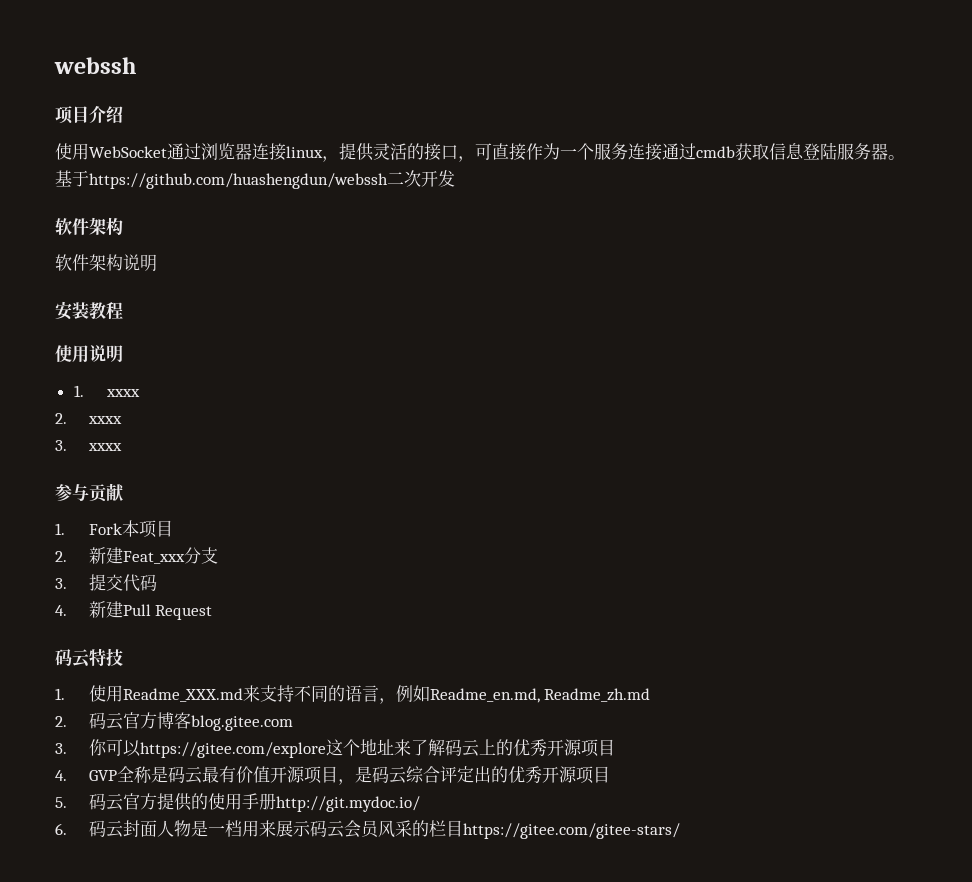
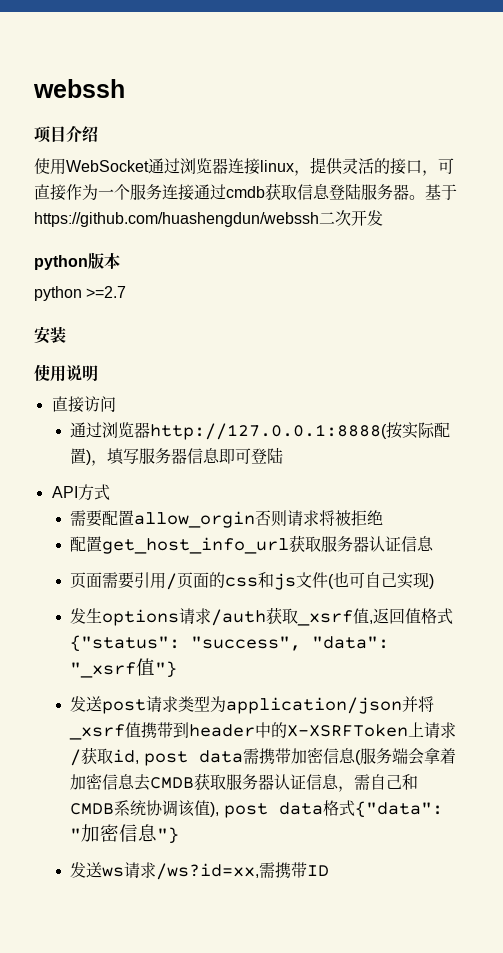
[55,217,123,235] [55,254,157,272] 软件架构 // 软件架构说明 -> [34,252,120,270] [34,286,127,301] python版本 // python >=2.7
[89,302,123,320] 教程 -> (66, 334) none
[73,385,141,397] [55,413,122,424] [55,440,122,451] [55,483,124,503] [55,520,173,538] [55,547,218,564] [55,574,157,592] [55,601,213,620] [55,648,123,668] [55,685,651,704] [55,712,293,731] [55,739,615,758] [55,766,610,785] [55,793,420,812] [55,820,680,839] 1. xxxx // 2. xxxx // 3. xxxx // 参与贡献 // 1. Fork本项目 // 2.新建Feat_xxx分支 // 3.提交代码 // 4.新建Pull Request // 码云特技 // 1.使用Readme_XXX.md来支持不同的语言，例如Readme_en.md, Readme_zh.md // 2.码云官方博客blog.gitee.com // 3.你可以https://gitee.com/explore这个地址来了解码云上的优秀开源项目 // 4. GVP全称是码云最有价值开源项目，是码云综合评定出的优秀开源项目 // 5.码云官方提供的使用手册http://git.mydoc.io/ // 6.码云封面人物是一档用来展示码云会员风采的栏目https://gitee.com/gitee-stars/ -> [51,396,116,413] [70,422,451,440] [70,447,284,466] [51,484,110,501] [70,510,384,528] [70,535,435,554] [70,571,435,590] [70,607,454,626] [70,635,390,652] [70,658,178,678] [70,696,435,714] [69,722,457,740] [70,747,456,766] [70,773,419,792] [70,800,443,818] [70,824,180,844] [70,862,330,880] 直接访问 // 通过浏览器http://127.0.0.1:8888(按实际配置)，填写服务器信息即可登陆 // API方式 // 需要配置allow_orgin否则请求将被拒绝 // 配置get_host_info_url获取服务器认证信息 // 页面需要引用/页面的css和js文件(也可自己实现) // 发生options请求/auth获取_xsrf值,返回值格式{"status": "success", "data": "_xsrf值"} // 发送post请求类型为application/json并将_xsrf值携带到header中的X-XSRFToken上请求/获取id, post data需携带加密信息(服务端会拿着加密信息去CMDB获取服务器认证信息，需自己和CMDB系统协调该值), post data格式{"data": "加密信息"} // 发送ws请求/ws?id=xx,需携带ID

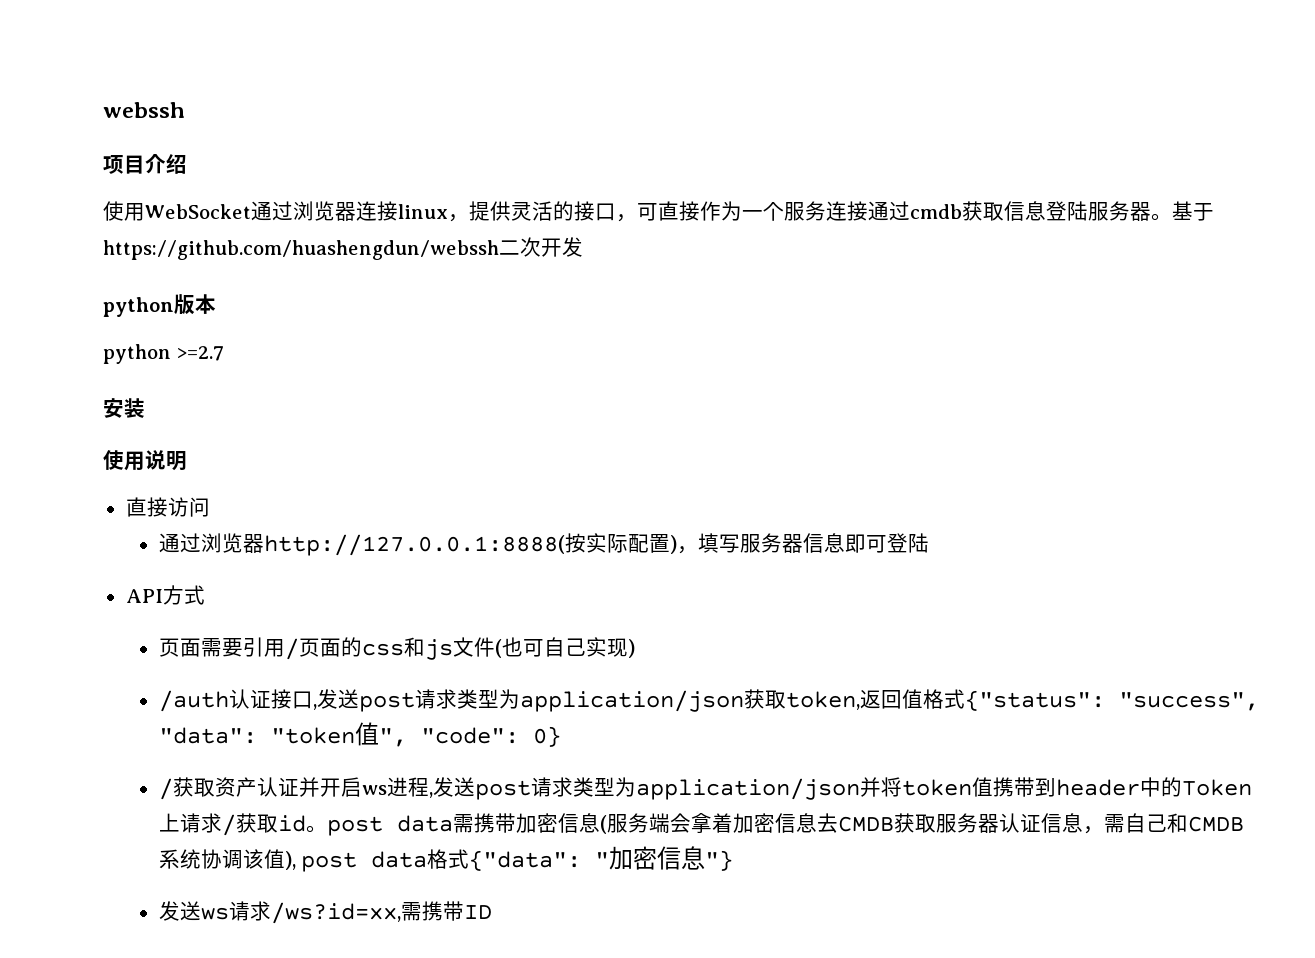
[70,510,384,528] [70,535,435,554] // 需要配置allow_orgin否则请求将被拒绝 // 配置get_host_info_url获取服务器认证信息 -> (205, 595) none
[70,607,374,626] 发生options请求/auth获取_xsrf值, -> [158,689,860,712] /auth认证接口,发送post请求类型为application/json获取token,
[70,658,178,678] "_xsrf值"} // -> [270,722,561,747] [158,777,433,800] "token值", "code": 0} // /获取资产认证并开启ws进程,
[69,724,126,740] _xsrf -> [901,779,972,796] token
[287,724,409,737] X-XSRFToken -> [1181,779,1252,796] Token
[113,749,140,764] id, -> [277,815,327,833] id。

